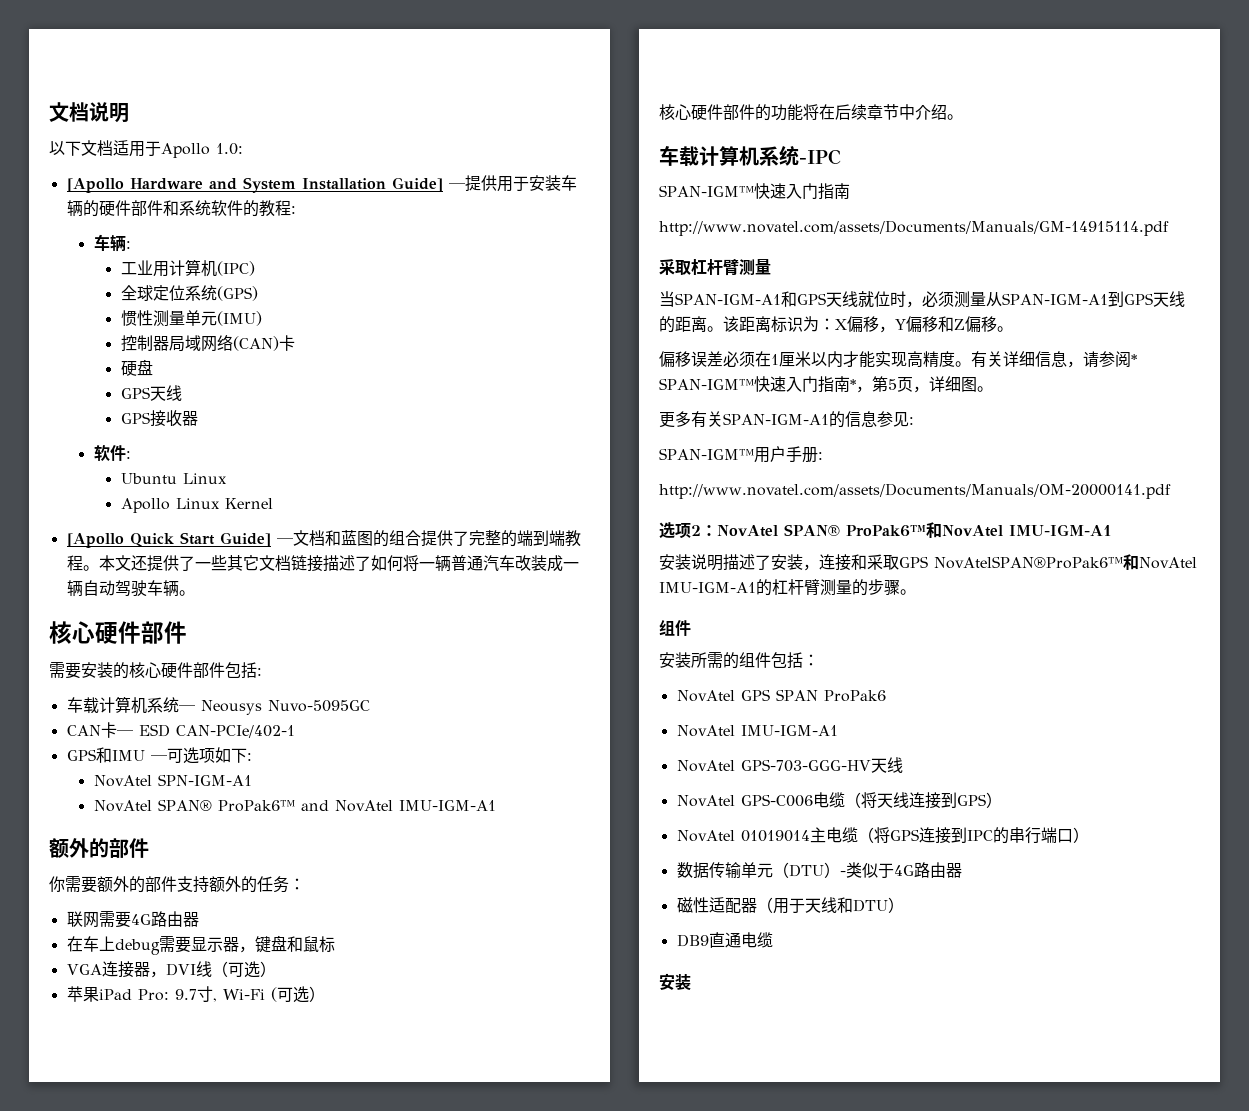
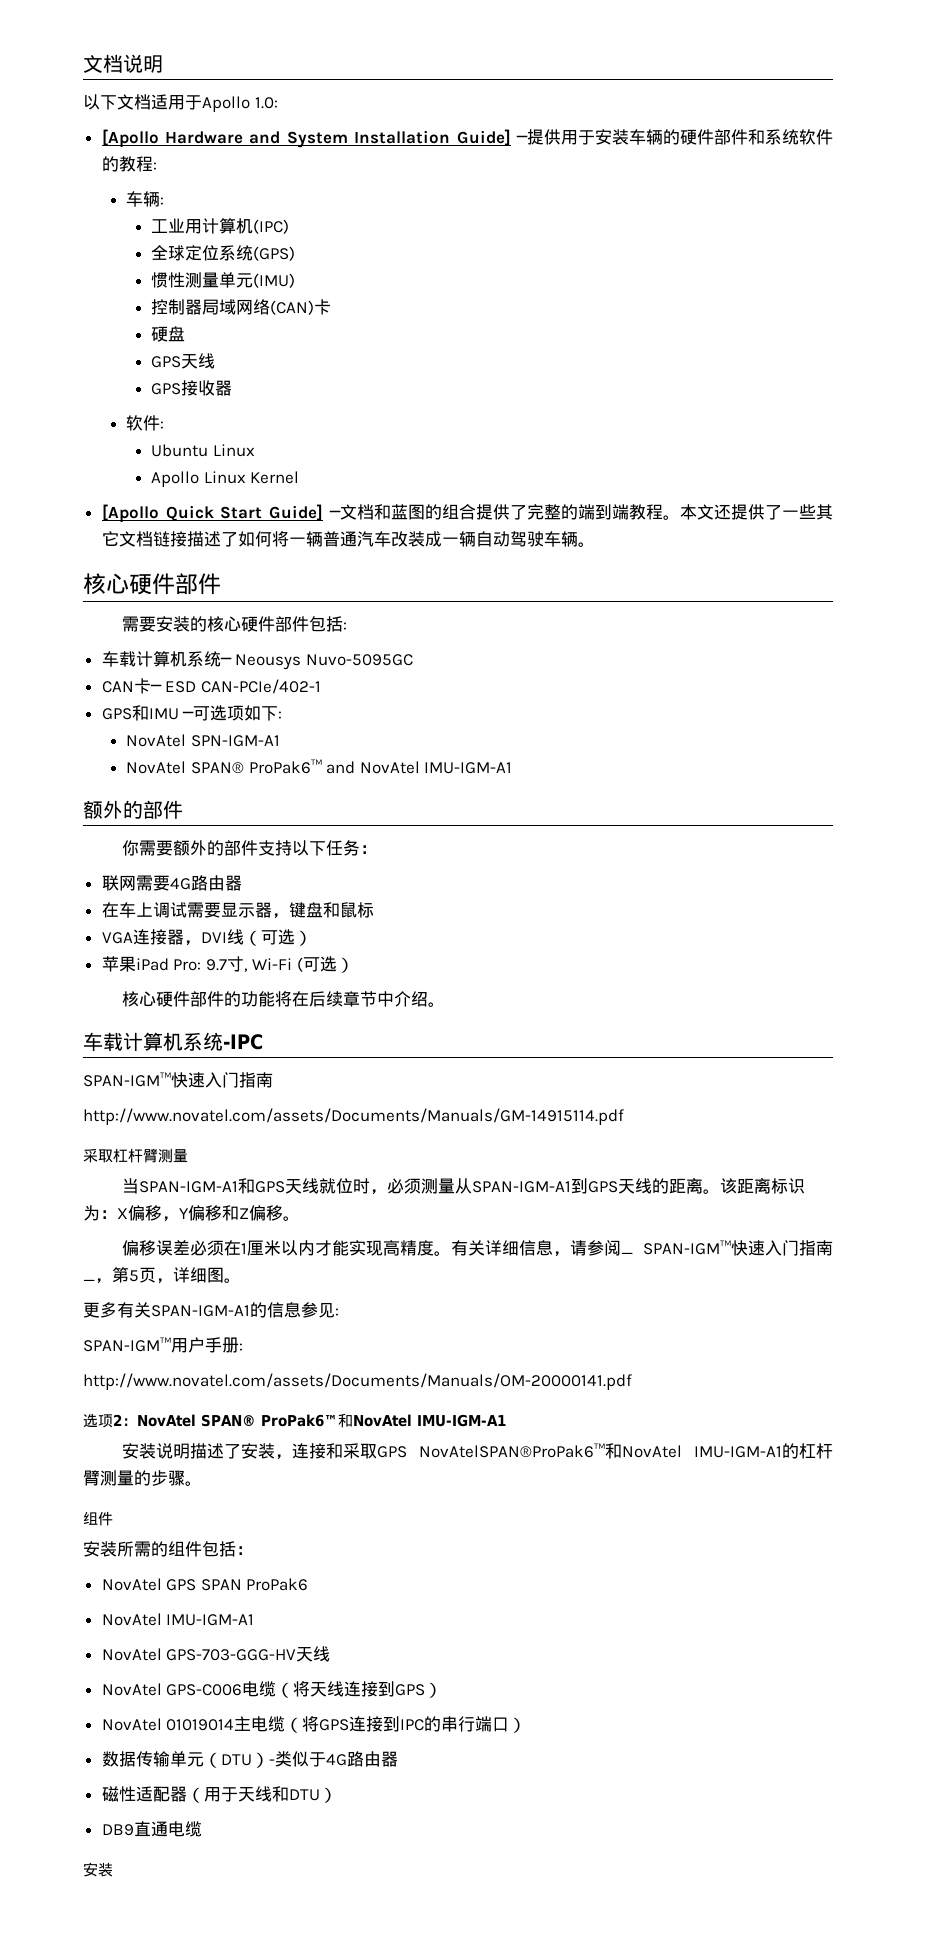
[209,876,257,893] 额外的 -> [292,840,327,856] 以下
[114,939,160,955] debug -> [152,902,187,918] 调试
[1131,354,1137,365] [659,376,856,393] * SPAN-IGM™快速入门指南* -> [621,1240,833,1256] [83,1279,95,1281] _ SPAN-IGM™快速入门指南_

